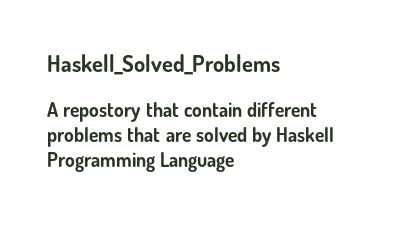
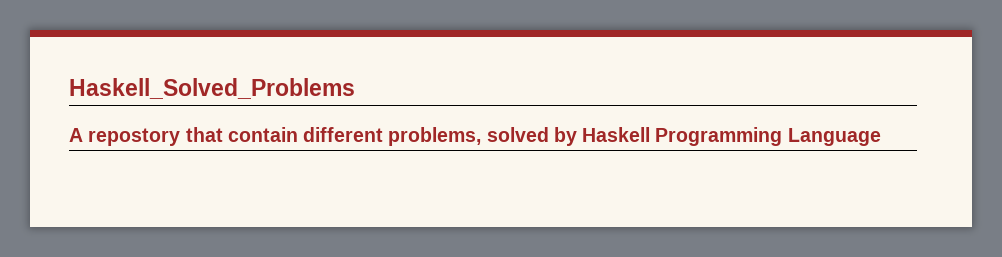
[47,127,191,147] problems that are -> [388,127,482,146] problems,

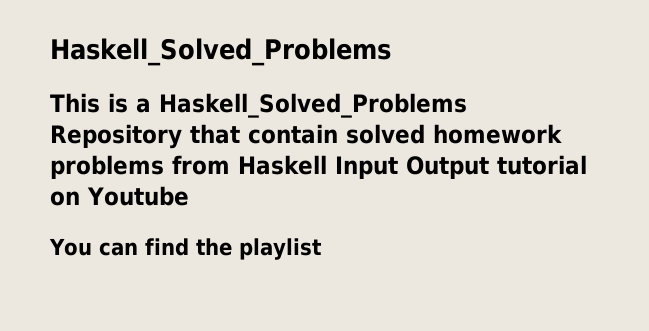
[69,127,881,146] A repostory that contain different problems, solved by Haskell Programming Language -> [50,93,467,118] [50,124,562,149] [50,155,587,179] [50,186,189,206] [49,238,322,260] This is a Haskell_Solved_Problems Repository that contain solved homework problems from Haskell Input Output tutorial on Youtube // You can find the playlist

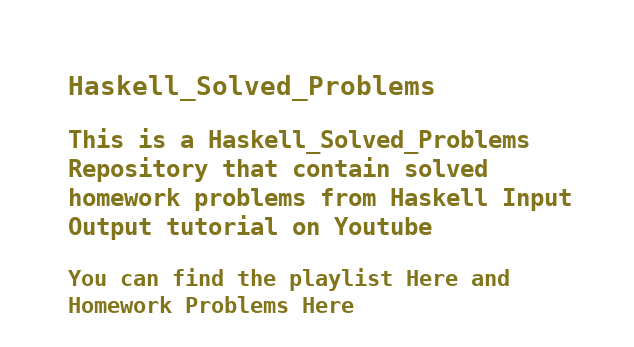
(322, 249) none -> [406,269,510,286] [68,296,354,313] Here and Homework Problems Here

